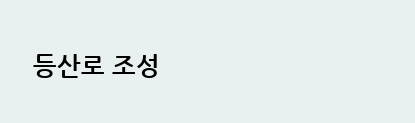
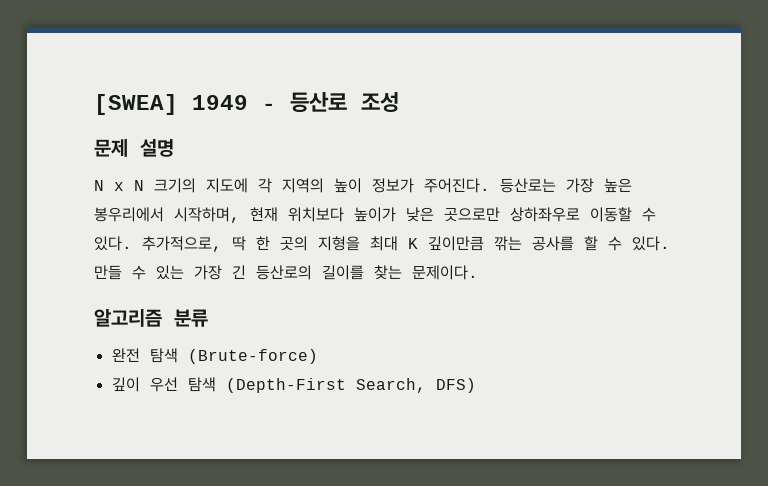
(33, 66) none -> [94,94,276,115] [SWEA] 1949 -
(160, 66) none -> [94,139,174,157] [94,178,632,193] [94,207,656,223] [94,236,670,252] [94,265,478,280] [94,309,208,327] [111,348,318,364] [111,377,476,393] // 문제 설명 // N x N 크기의 지도에 각 지역의 높이 정보가 주어진다. 등산로는 가장 높은 봉우리에서 시작하며, 현재 위치보다 높이가 낮은 곳으로만 상하좌우로 이동할 수 있다. 추가적으로, 딱 한 곳의 지형을 최대 K 깊이만큼 깎는 공사를 할 수 있다. 만들 수 있는 가장 긴 등산로의 길이를 찾는 문제이다. // 알고리즘 분류 // 완전 탐색 (Brute-force) // 깊이 우선 탐색 (Depth-First Search, DFS)

